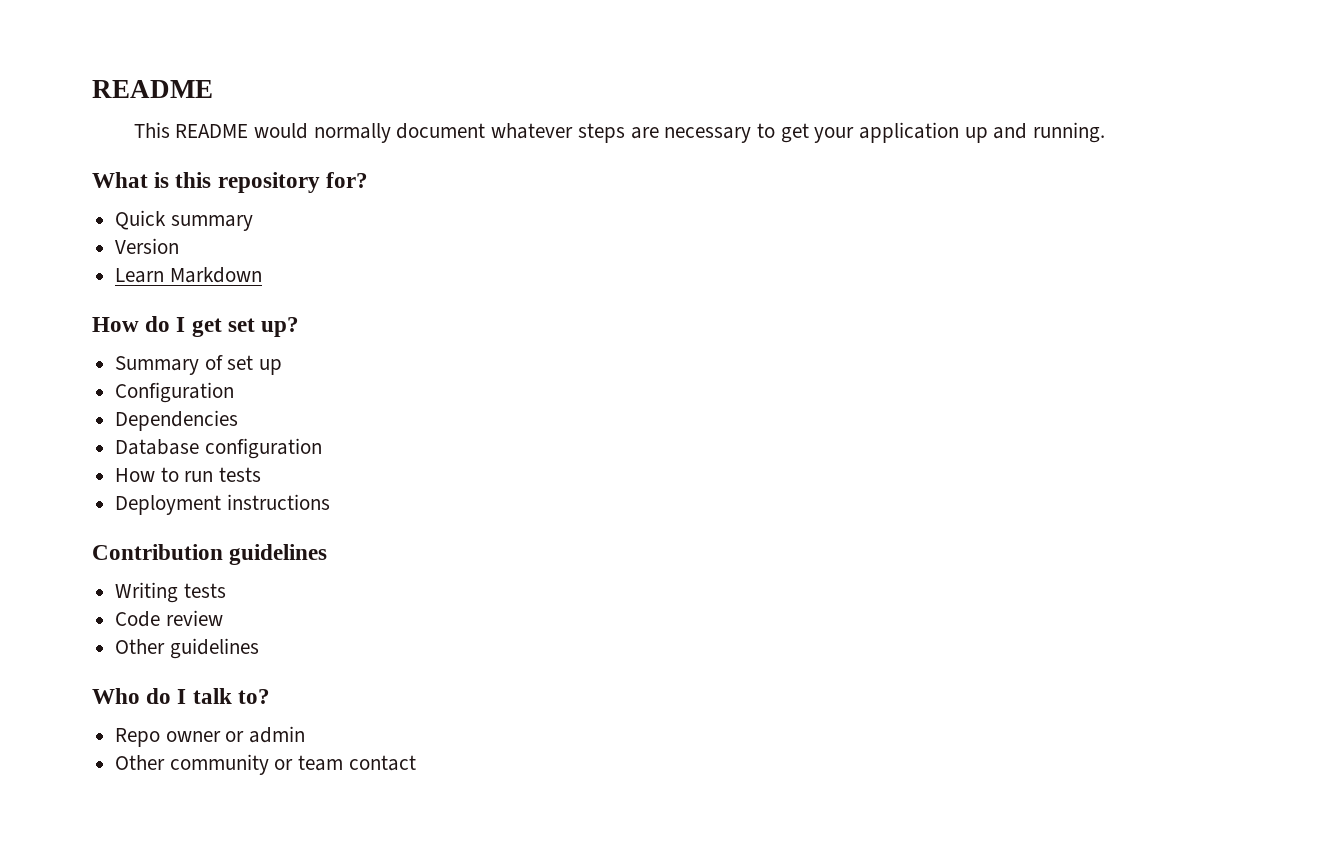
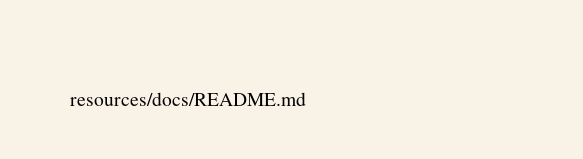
[92,80,213,98] [133,122,1105,143] [92,172,368,193] [115,210,253,231] [115,238,180,254] [115,267,262,283] [92,316,300,337] [115,355,283,375] [115,382,235,403] [115,410,239,431] [115,438,322,459] [115,467,262,482] [115,494,330,515] [92,544,328,565] [115,582,226,603] [115,610,223,627] [115,638,259,659] [92,688,270,704] [115,726,306,747] [115,754,416,775] README // This README would normally document whatever steps are necessary to get your application up and running. // What is this repository for? // Quick summary // Version // Learn Markdown // How do I get set up? // Summary of set up // Configuration // Dependencies // Database configuration // How to run tests // Deployment instructions // Contribution guidelines // Writing tests // Code review // Other guidelines // Who do I talk to? // Repo owner or admin // Other community or team contact -> [70,92,306,106] resources/docs/README.md

